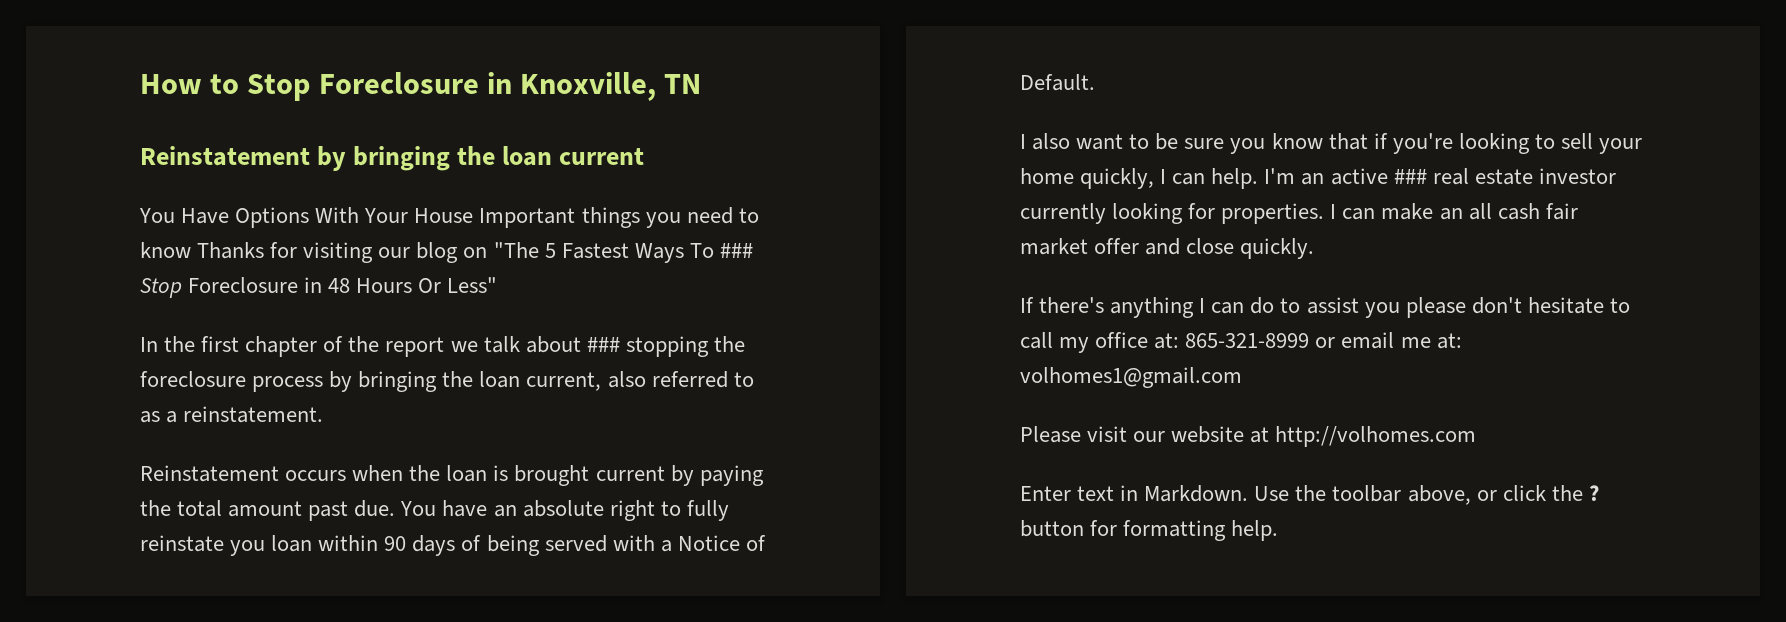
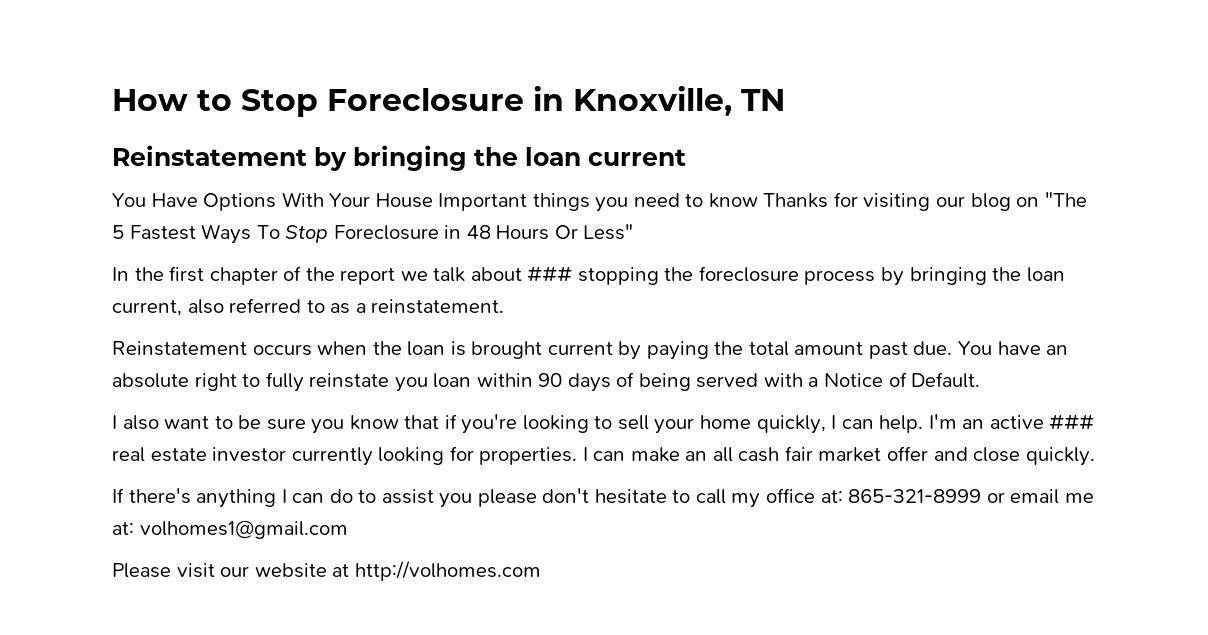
[719,243,753,258] ### -> (280, 232) none
[1020,485,1599,505] [1020,520,1279,541] // Enter text in Markdown. Use the toolbar above, or click the ? button for formatting help. -> (541, 571) none

